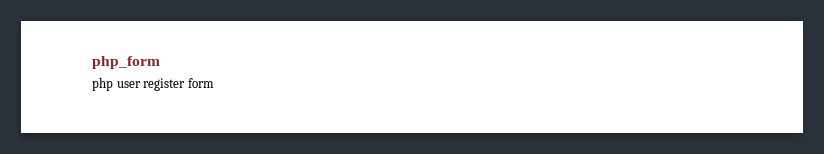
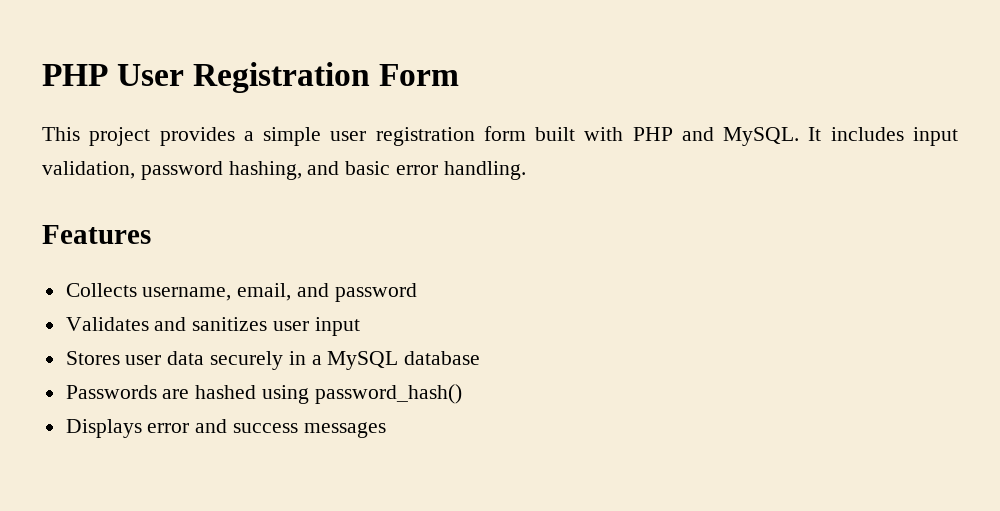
[92,56,160,69] [92,77,214,91] php_form // php user register form -> [42,62,460,93] [42,126,958,146] [42,161,526,180] [42,225,151,244] [65,283,417,302] [65,317,360,336] [65,351,481,370] [65,384,462,404] [65,419,386,438] PHP User Registration Form // This project provides a simple user registration form built with PHP and MySQL. It includes input validation, password hashing, and basic error handling. // Features // Collects username, email, and password // Validates and sanitizes user input // Stores user data securely in a MySQL database // Passwords are hashed using password_hash() // Displays error and success messages

